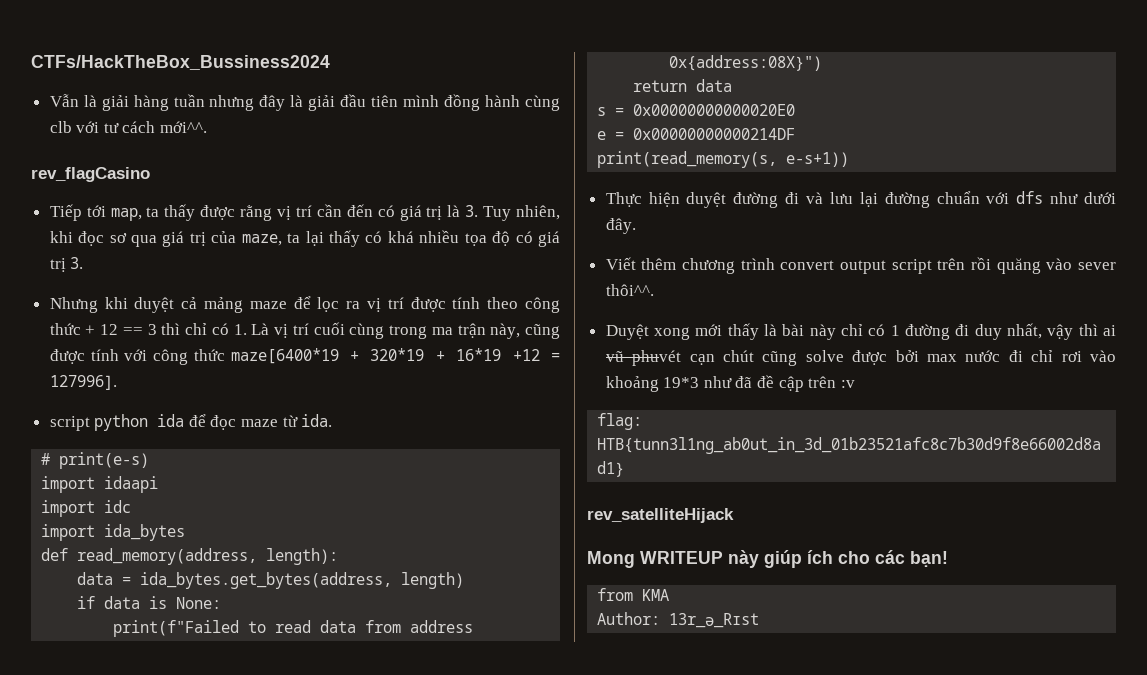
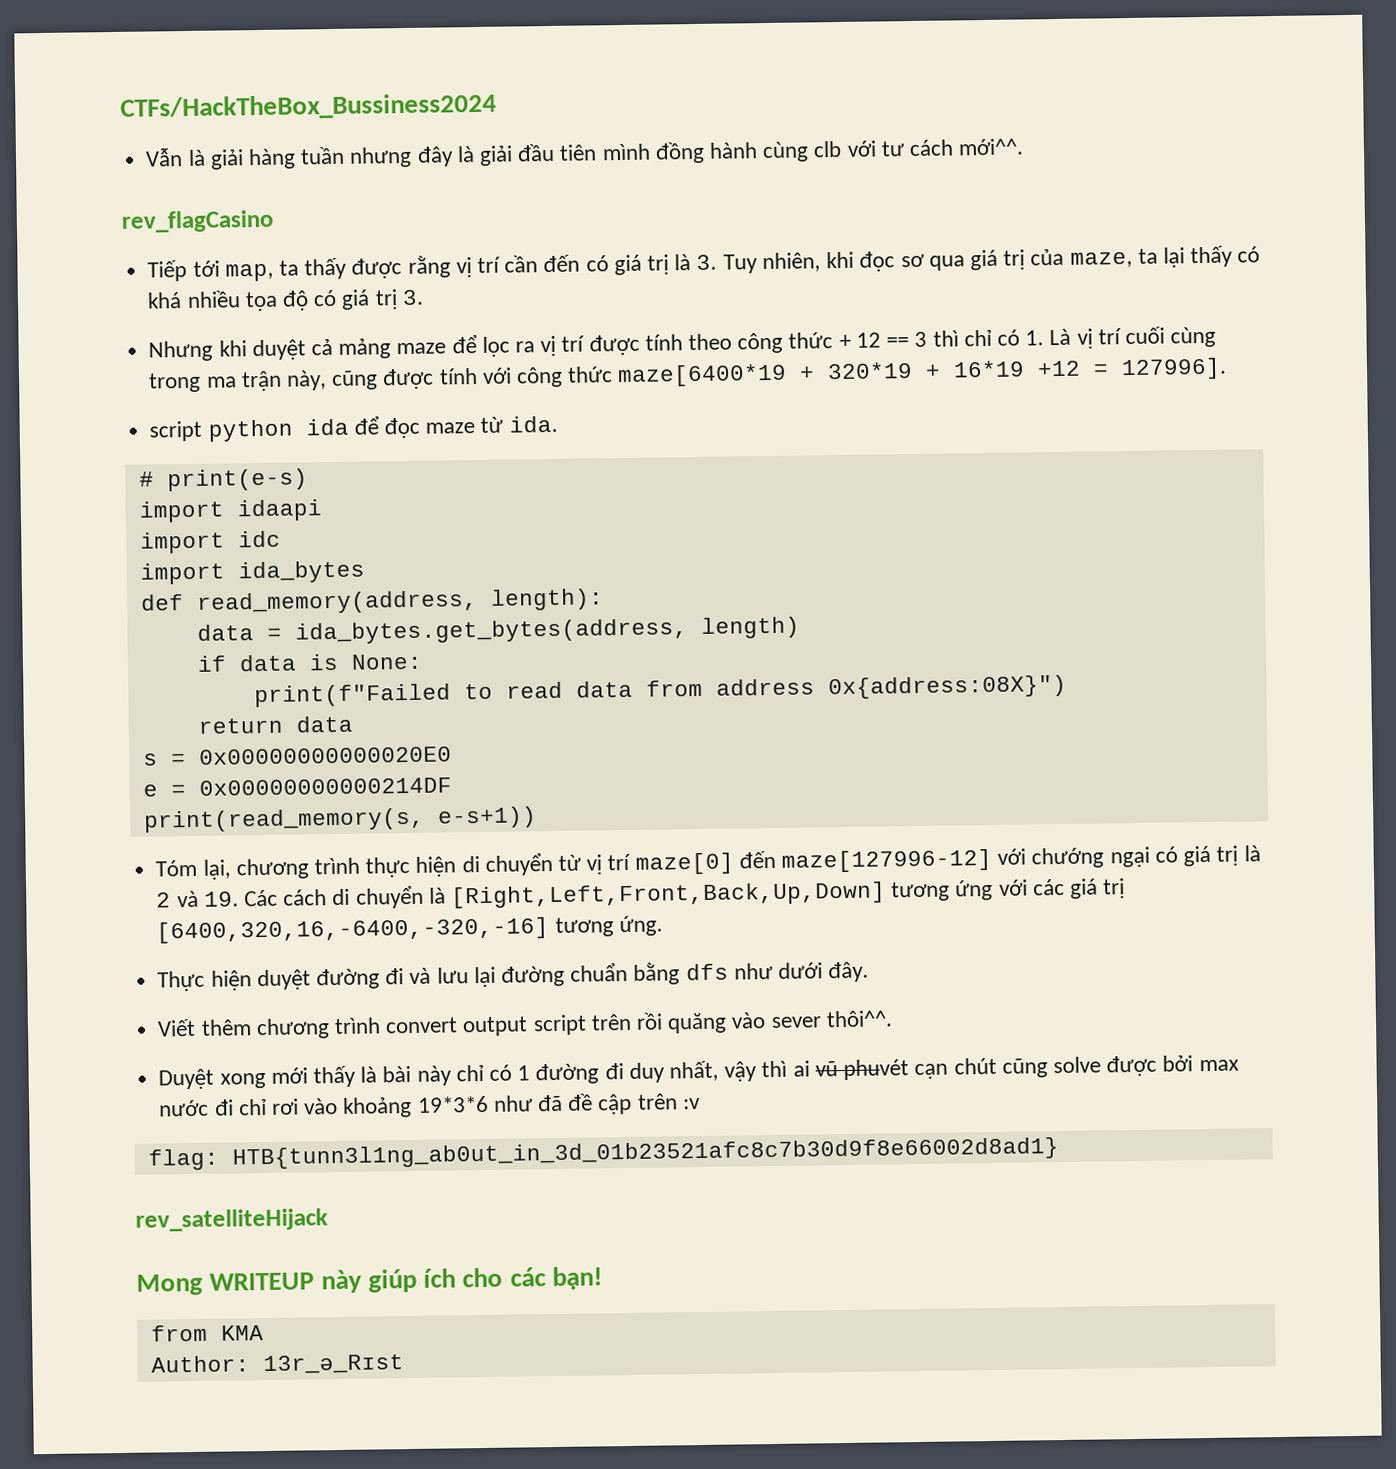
(850, 159) none -> [155,845,1261,880] [156,878,1126,909] [156,915,663,944] // Tóm lại, chương trình thực hiện di chuyển từ vị trí maze[0] đến maze[127996-12] với chướng ngại có giá trị là 2 và 19. Các cách di chuyển là [Right,Left,Front,Back,Up,Down] tương ứng với các giá trị [6400,320,16,-6400,-320,-16] tương ứng.
[986,192,1010,204] với -> [633,962,681,985] bằng
[663,377,700,388] 19*3 -> [416,1095,489,1113] 19*3*6

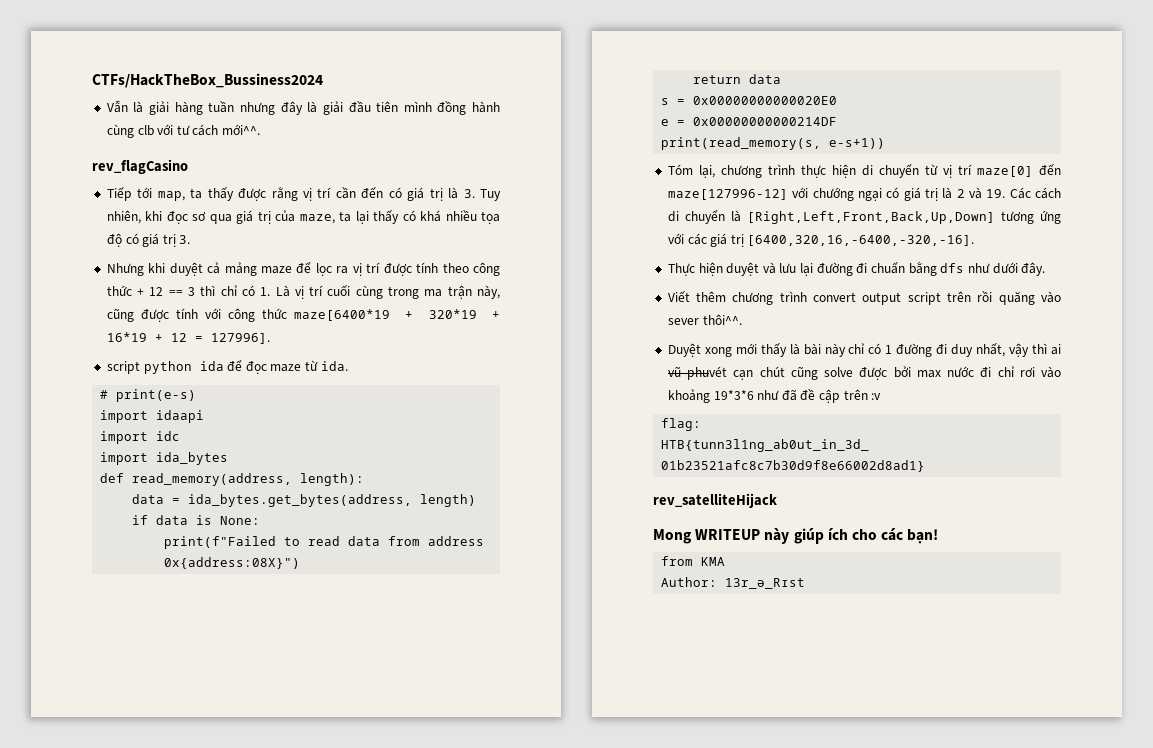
[1037,360,1082,377] +12 -> [154,333,187,342] + 12
[156,915,663,944] [6400,320,16,-6400,-320,-16] tương ứng. -> [747,235,975,246] [6400,320,16,-6400,-320,-16].
[315,968,405,990] đường đi -> (760, 269) none
(565, 976) none -> [856,263,868,273] đi

